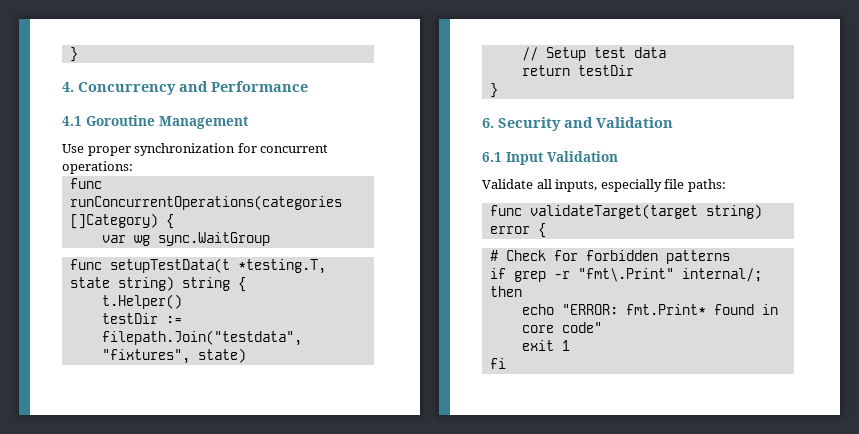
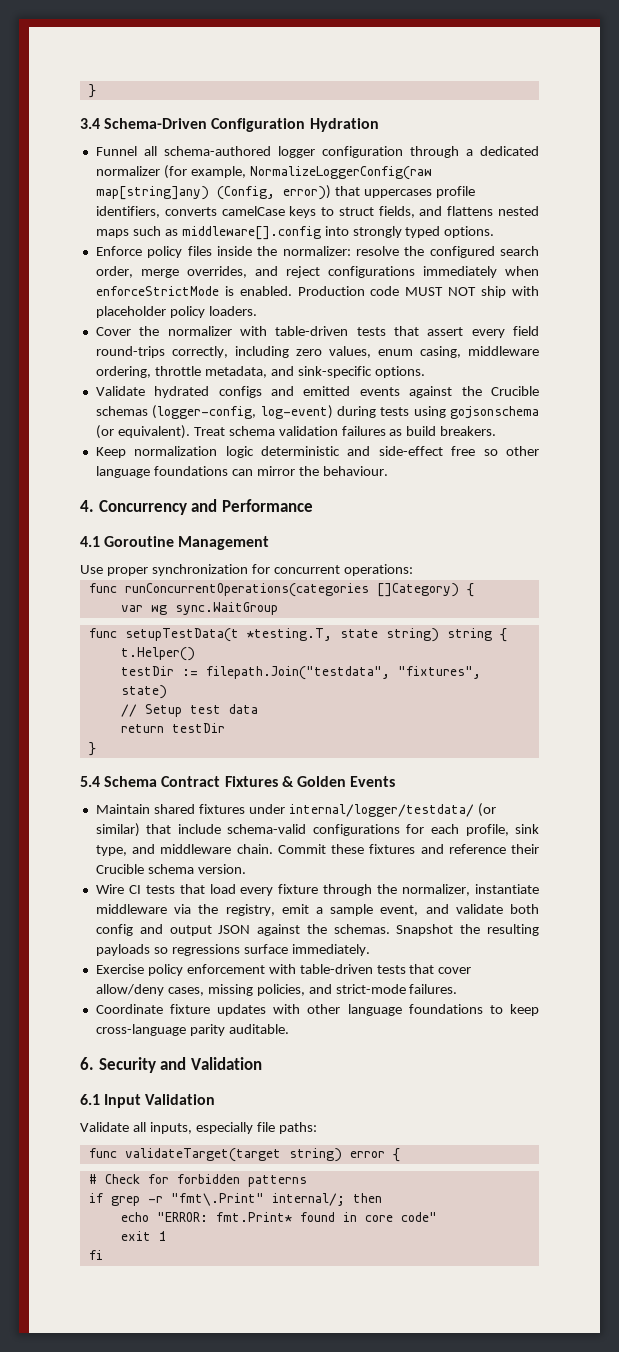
[69,47,78,62] } -> [88,84,96,98] [80,118,379,132] [95,146,539,158] [95,165,432,180] [95,185,475,200] [95,206,540,218] [95,226,495,240] [95,246,540,258] [95,266,539,278] [95,286,540,298] [95,306,257,318] [95,326,540,338] [95,346,539,358] [95,366,425,378] [95,386,540,398] [95,405,539,419] [95,425,497,439] [95,446,540,458] [95,466,388,478] } // 3.4 Schema-Driven Configuration Hydration // Funnel all schema-authored logger configuration through a dedicated normalizer (for example, NormalizeLoggerConfig(raw map[string]any) (Config, error)) that uppercases profile identifiers, converts camelCase keys to struct fields, and flattens nested maps such as middleware[].config into strongly typed options. // Enforce policy files inside the normalizer: resolve the configured search order, merge overrides, and reject configurations immediately when enforceStrictMode is enabled. Production code MUST NOT ship with placeholder policy loaders. // Cover the normalizer with table-driven tests that assert every field round-trips correctly, including zero values, enum casing, middleware ordering, throttle metadata, and sink-specific options. // Validate hydrated configs and emitted events against the Crucible schemas (logger-config, log-event) during tests using gojsonschema (or equivalent). Treat schema validation failures as build breakers. // Keep normalization logic deterministic and side-effect free so other language foundations can mirror the behaviour.
(498, 90) none -> [80,776,396,787] [95,803,496,817] [95,823,540,837] [95,844,539,856] [95,864,246,874] [95,884,540,896] [95,904,539,916] [95,924,539,936] [95,944,370,956] [95,964,472,976] [95,984,458,996] [95,1004,540,1016] [95,1024,289,1036] // 5.4 Schema Contract Fixtures & Golden Events // Maintain shared fixtures under internal/logger/testdata/ (or similar) that include schema-valid configurations for each profile, sink type, and middleware chain. Commit these fixtures and reference their Crucible schema version. // Wire CI tests that load every fixture through the normalizer, instantiate middleware via the registry, emit a sample event, and validate both config and output JSON against the schemas. Snapshot the resulting payloads so regressions surface immediately. // Exercise policy enforcement with table-driven tests that cover allow/deny cases, missing policies, and strict-mode failures. // Coordinate fixture updates with other language foundations to keep cross-language parity auditable.

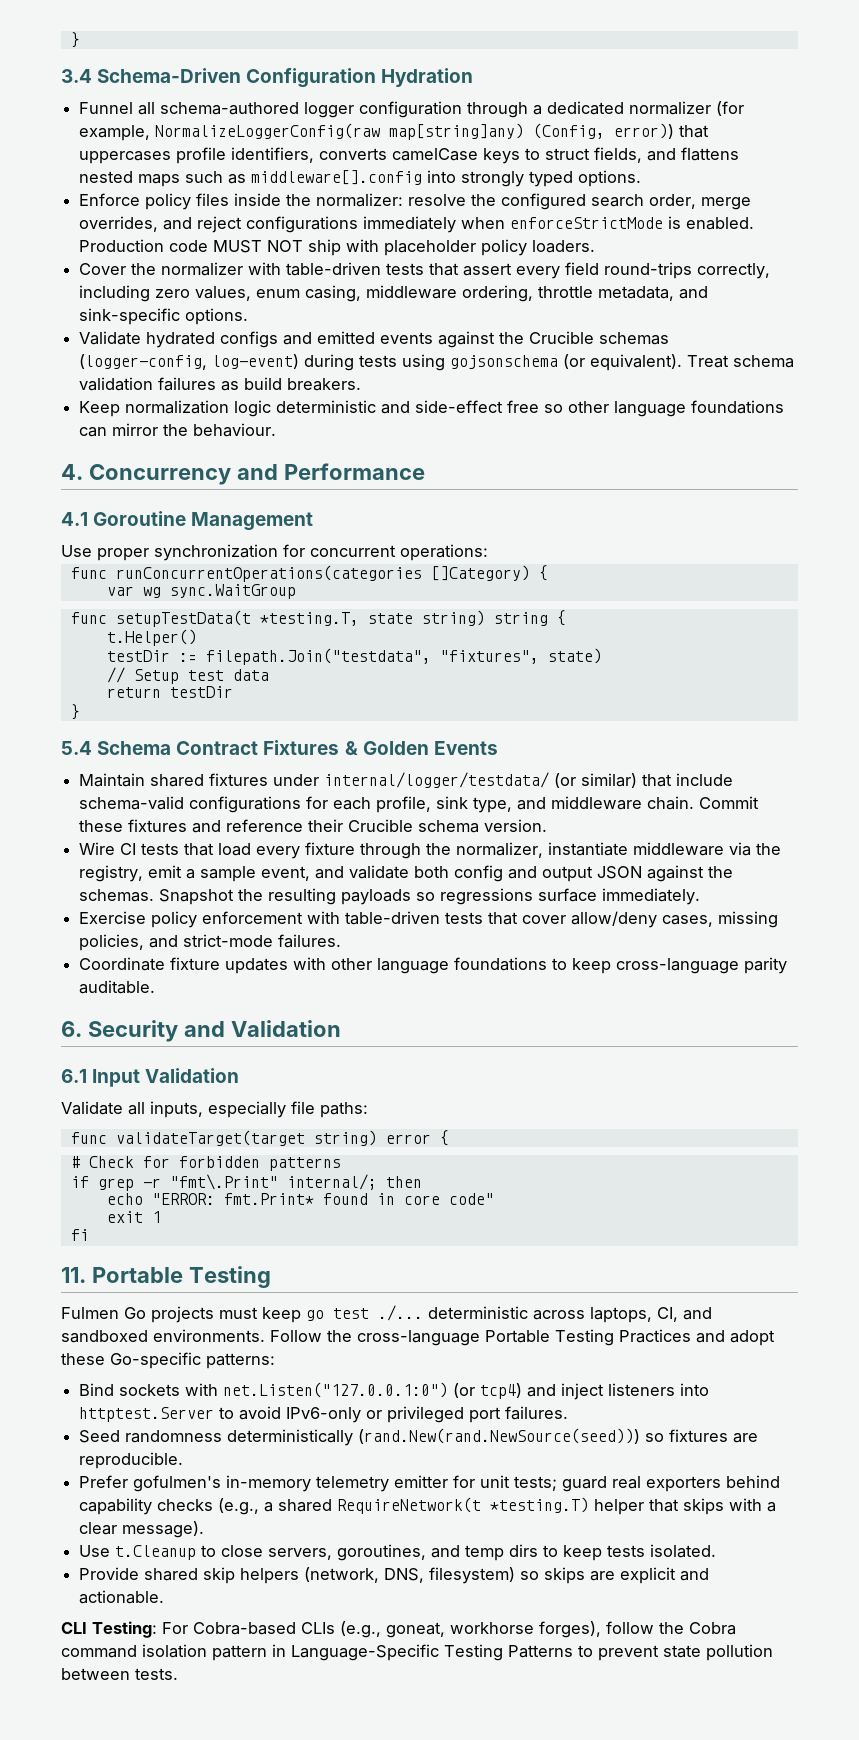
(103, 1255) none -> [61,1266,271,1288] [61,1305,712,1323] [61,1329,775,1346] [61,1352,275,1369] [79,1382,710,1400] [79,1406,569,1423] [79,1428,759,1446] [79,1452,184,1469] [79,1475,781,1492] [79,1497,777,1515] [79,1521,205,1538] [79,1544,717,1561] [79,1567,710,1584] [79,1590,165,1604] [61,1621,736,1638] [61,1644,773,1661] [61,1668,178,1680] // 11. Portable Testing // Fulmen Go projects must keep go test ./... deterministic across laptops, CI, and sandboxed environments. Follow the cross-language Portable Testing Practices and adopt these Go-specific patterns: // Bind sockets with net.Listen("127.0.0.1:0") (or tcp4) and inject listeners into httptest.Server to avoid IPv6-only or privileged port failures. // Seed randomness deterministically (rand.New(rand.NewSource(seed))) so fixtures are reproducible. // Prefer gofulmen's in-memory telemetry emitter for unit tests; guard real exporters behind capability checks (e.g., a shared RequireNetwork(t *testing.T) helper that skips with a clear message). // Use t.Cleanup to close servers, goroutines, and temp dirs to keep tests isolated. // Provide shared skip helpers (network, DNS, filesystem) so skips are explicit and actionable. // CLI Testing: For Cobra-based CLIs (e.g., goneat, workhorse forges), follow the Cobra command isolation pattern in Language-Specific Testing Patterns to prevent state pollution between tests.

